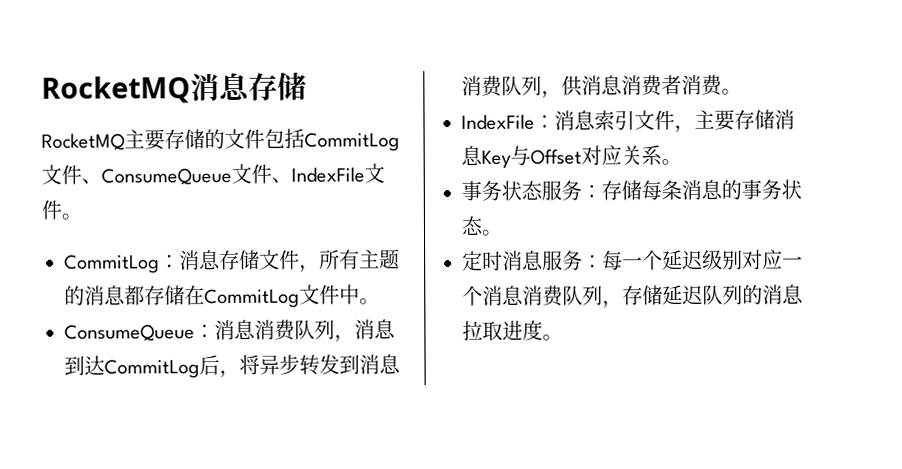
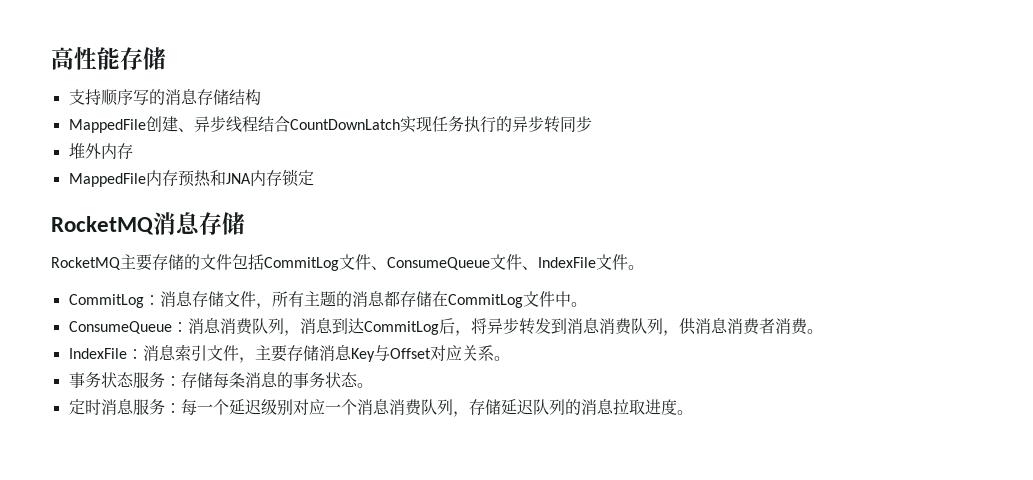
(41, 90) none -> [51,47,166,70] [68,89,261,106] [68,116,592,133] [68,143,133,159] [68,169,314,187] 高性能存储 // 支持顺序写的消息存储结构 // MappedFile创建、异步线程结合CountDownLatch实现任务执行的异步转同步 // 堆外内存 // MappedFile内存预热和JNA内存锁定 //

